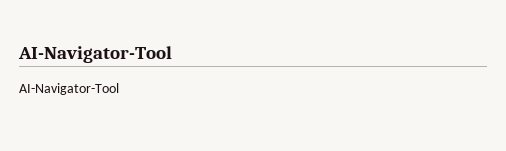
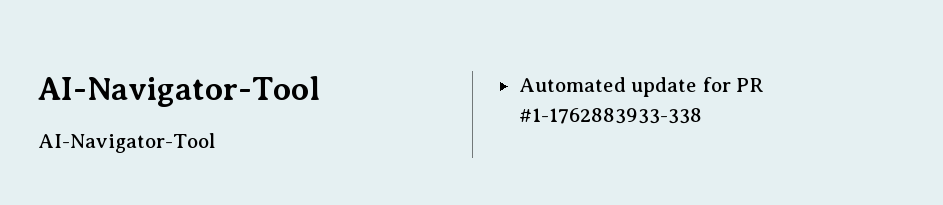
(119, 89) none -> [518,77,765,97] [518,108,702,124] // Automated update for PR #1-1762883933-338

